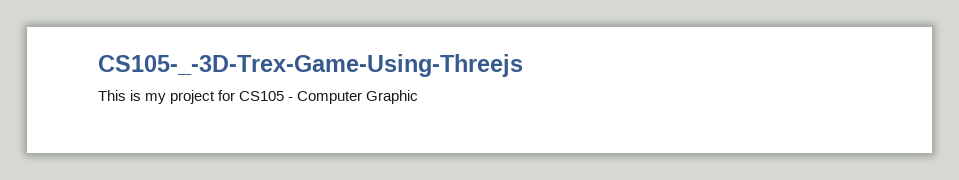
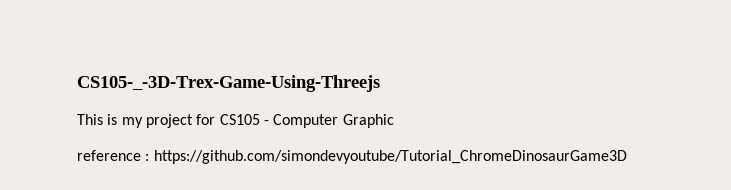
(419, 97) none -> [77,150,627,164] // reference : https://github.com/simondevyoutube/Tutorial_ChromeDinosaurGame3D

